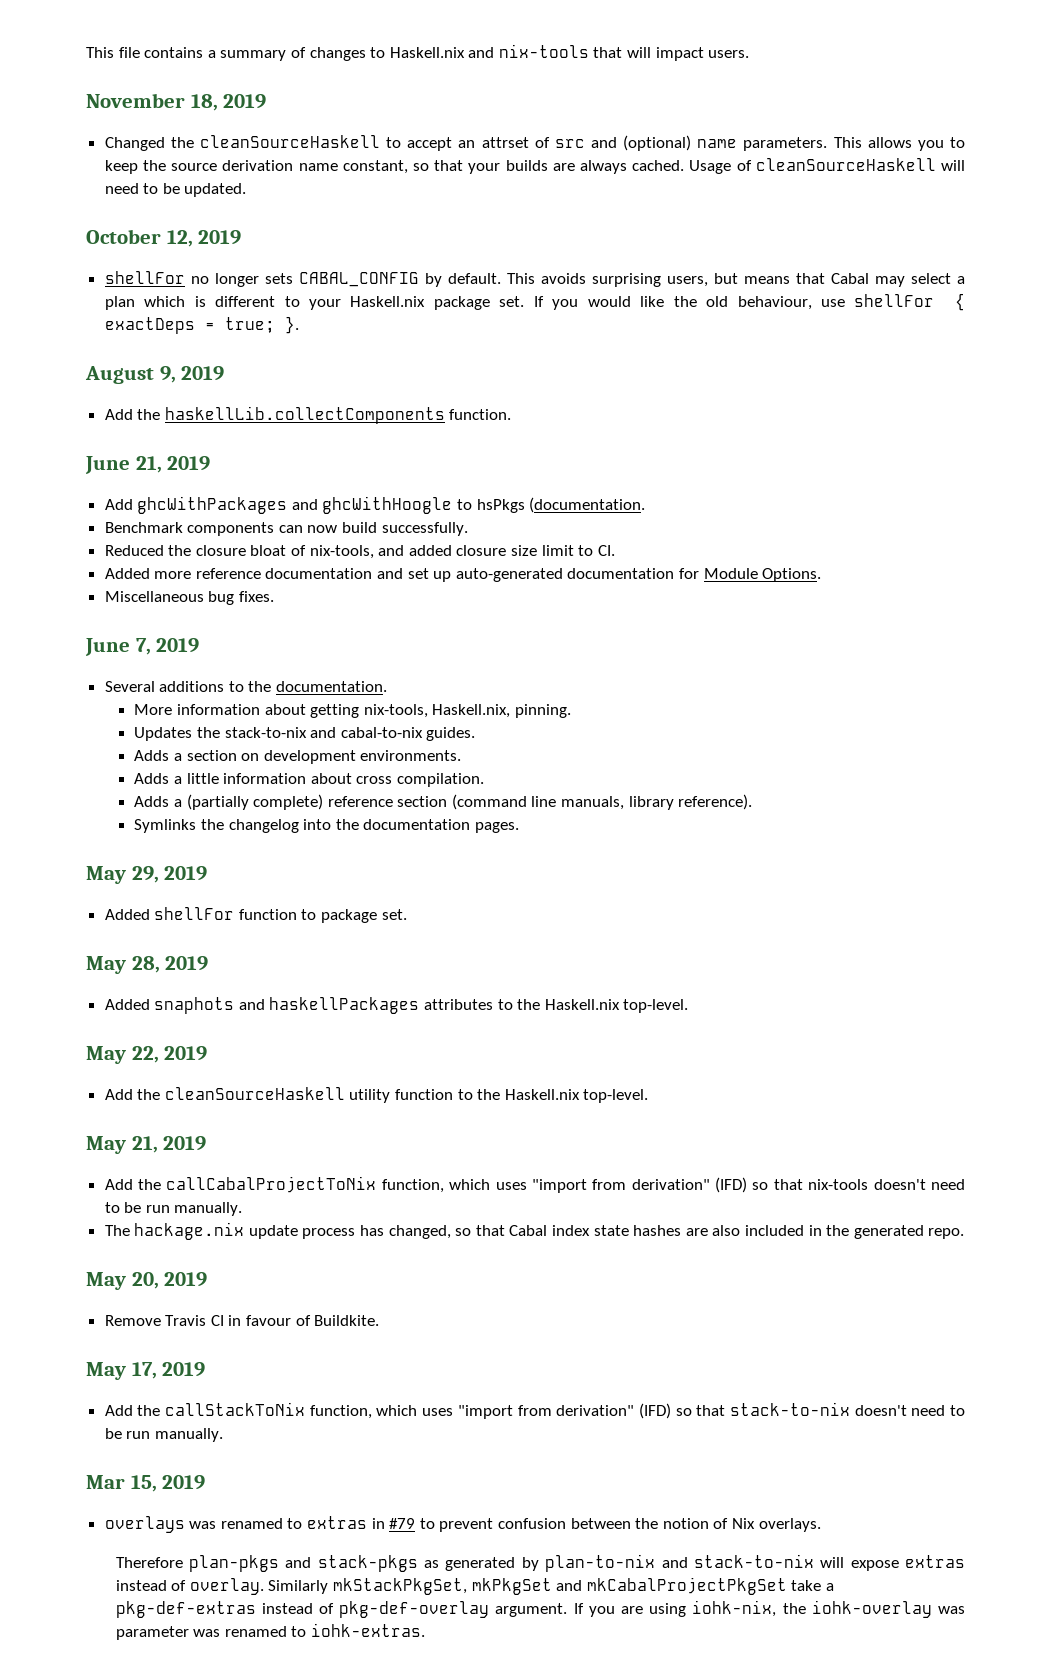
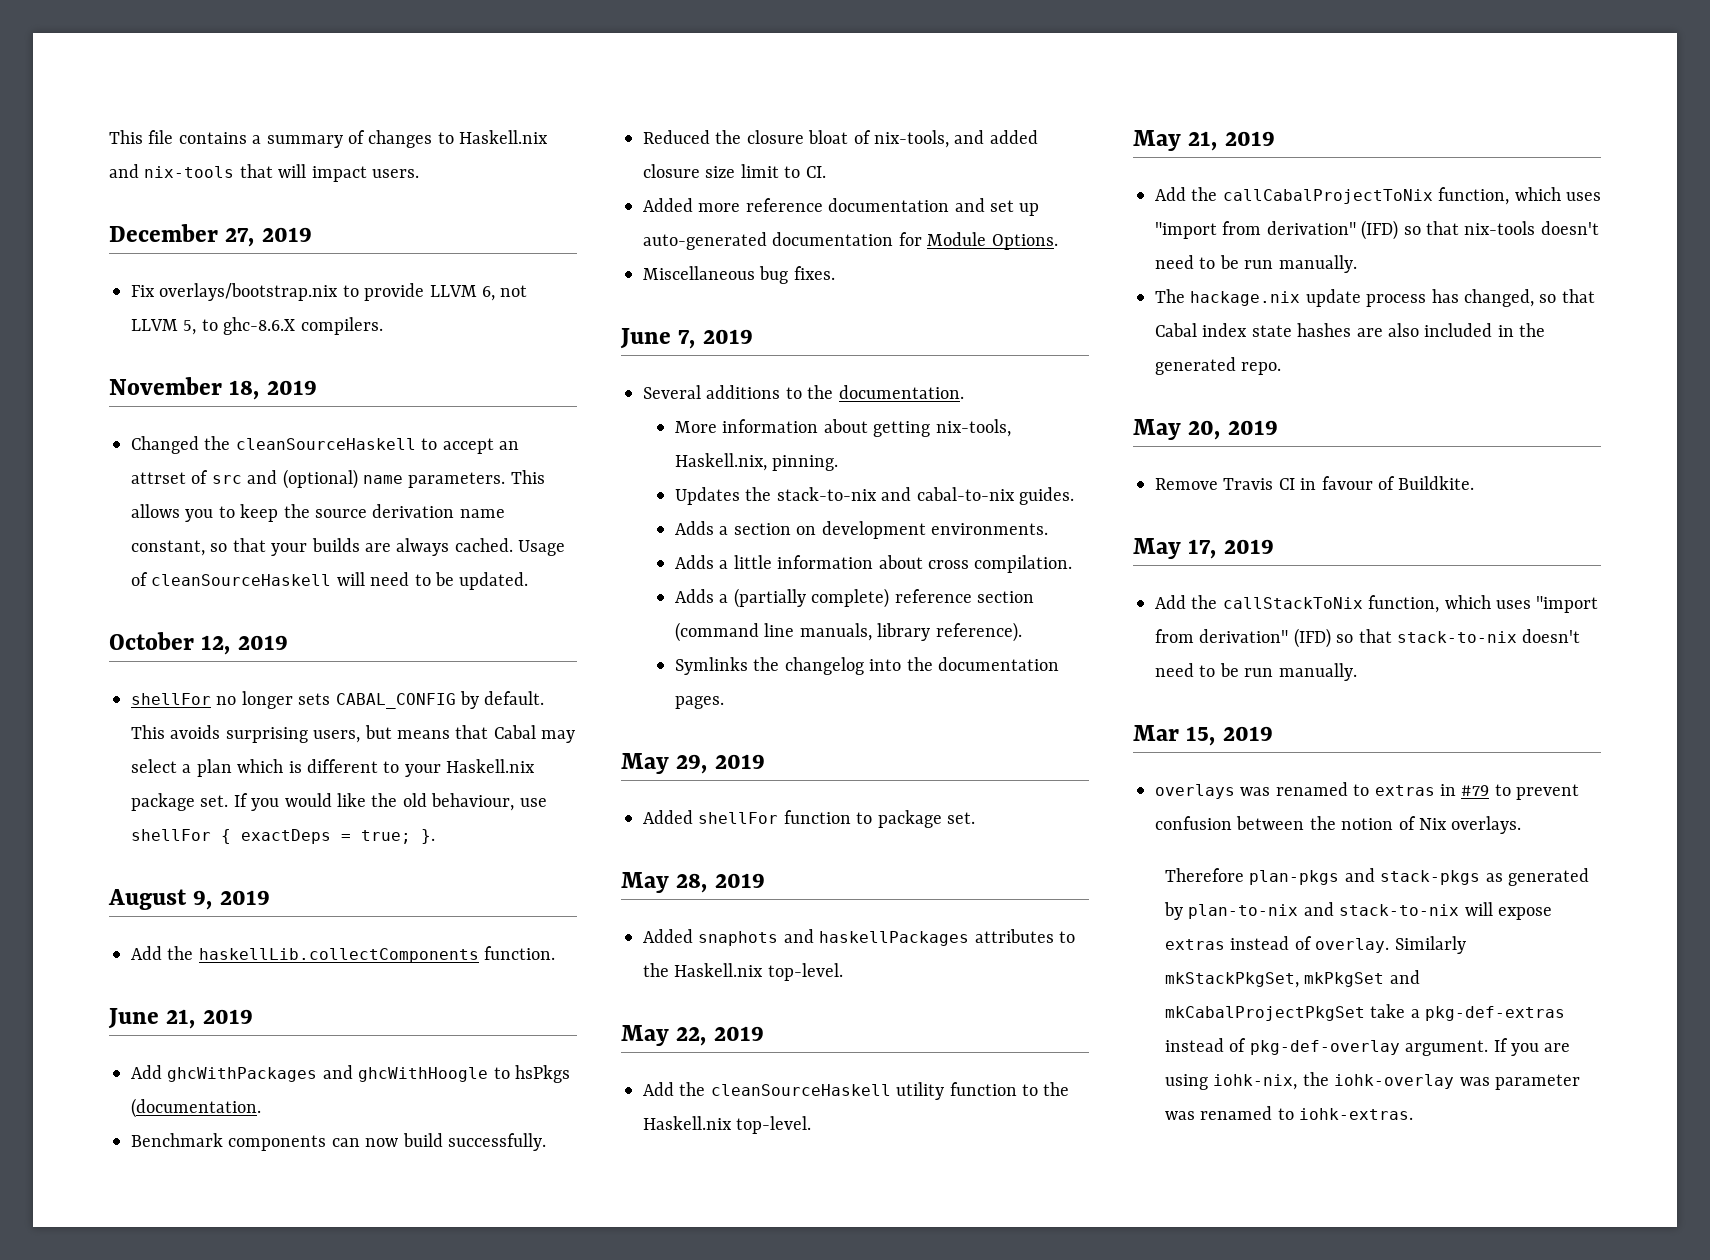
(750, 54) none -> [109,224,312,247] [131,283,528,301] [131,317,383,335] // December 27, 2019 // Fix overlays/bootstrap.nix to provide LLVM 6, not LLVM 5, to ghc-8.6.X compilers.

